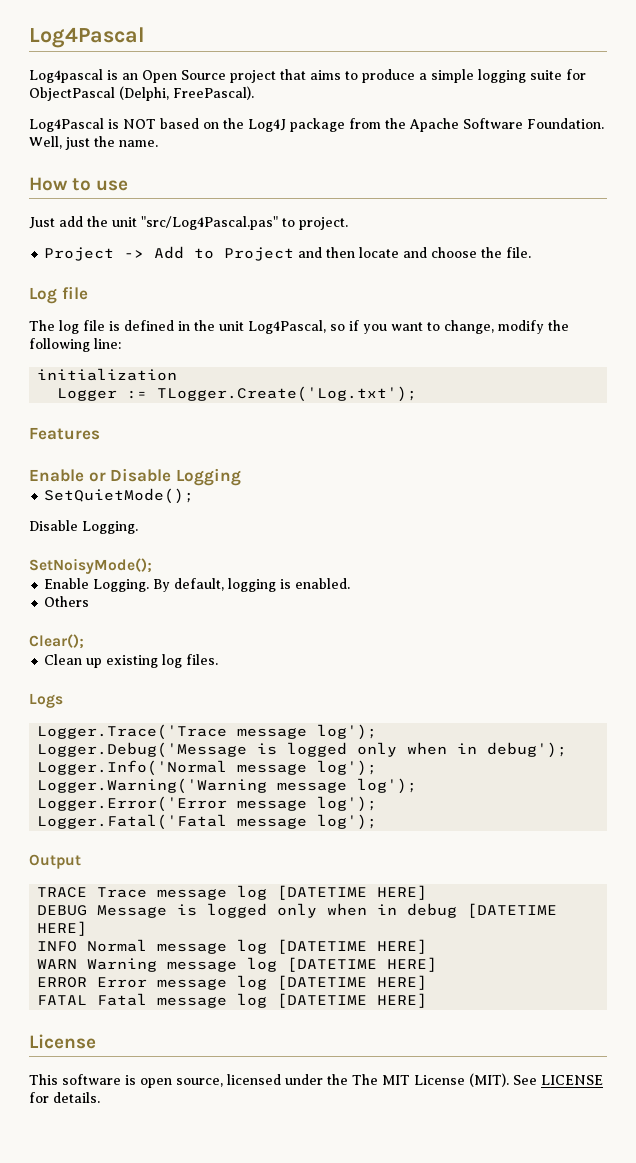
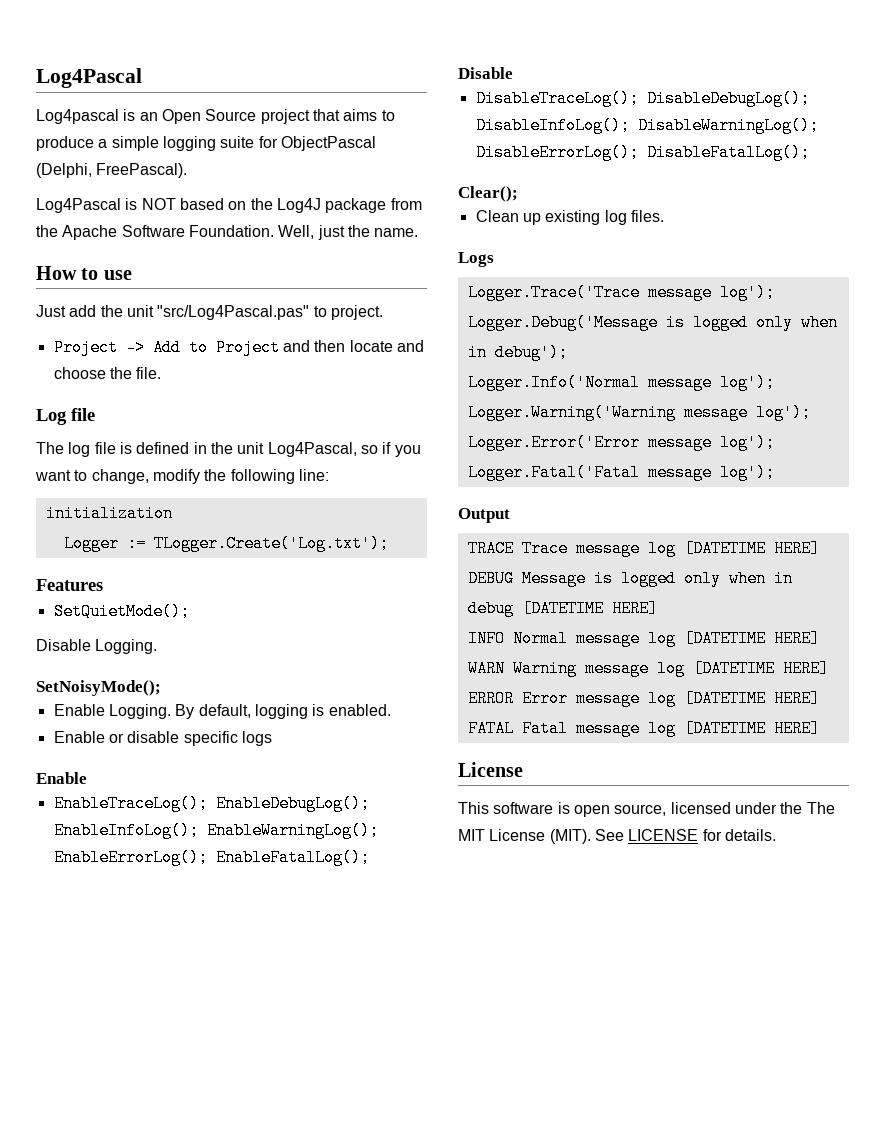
[29,468,241,486] // Enable or Disable Logging -> (103, 585) none
[44,596,90,607] Others -> [53,731,272,746] [36,772,87,784] [53,795,370,812] [53,822,379,839] [53,849,370,866] [458,67,513,79] [475,90,810,107] [475,117,819,134] [475,144,810,161] Enable or disable specific logs // Enable // EnableTraceLog(); EnableDebugLog(); EnableInfoLog(); EnableWarningLog(); EnableErrorLog(); EnableFatalLog(); // Disable // DisableTraceLog(); DisableDebugLog(); DisableInfoLog(); DisableWarningLog(); DisableErrorLog(); DisableFatalLog();

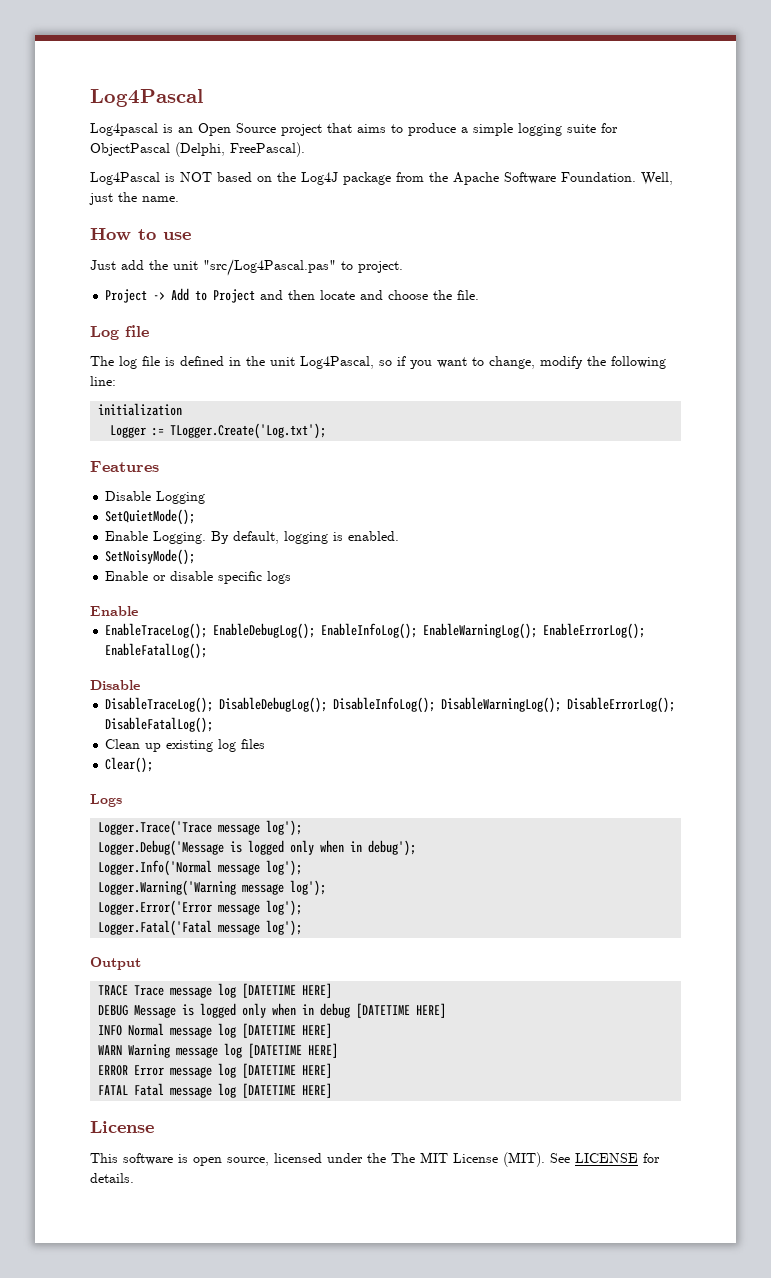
(103, 585) none -> [105,491,206,504] // Disable Logging
[36,639,158,654] [36,680,161,696] // Disable Logging. // SetNoisyMode(); -> (196, 517) none
(391, 710) none -> [105,549,196,565] // SetNoisyMode();
[458,186,518,202] // Clear(); -> (214, 725) none
[630,210,664,222] files. -> [241,739,266,749] [105,757,154,773] files // Clear();

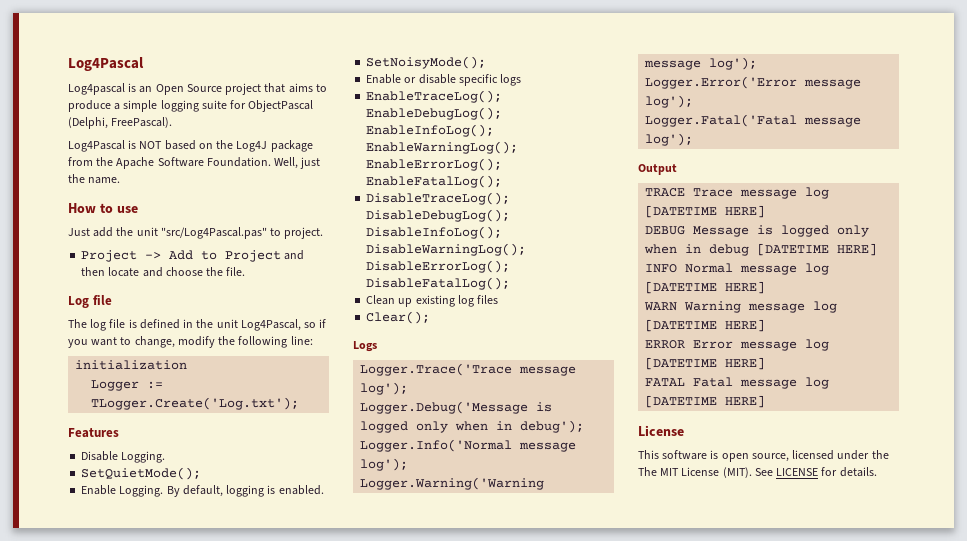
[156,491,206,504] Logging -> [121,451,166,463] Logging.
[90,606,138,616] // Enable -> (522, 80) none
[90,680,140,690] // Disable -> (503, 181) none

